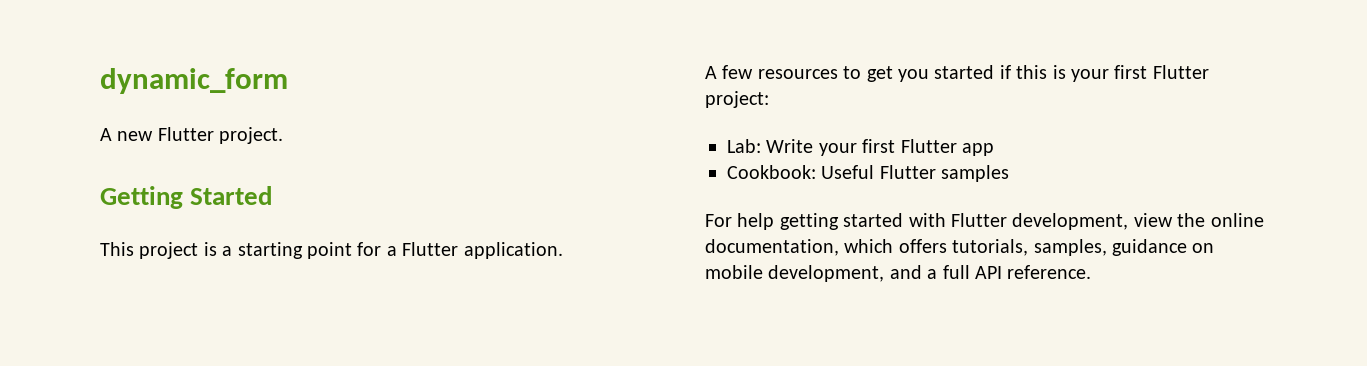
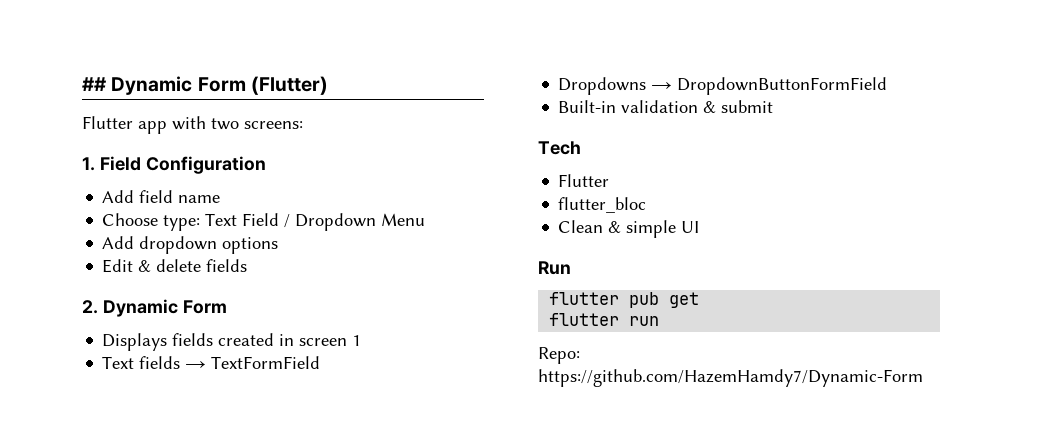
[100,68,288,94] [100,127,284,144] [100,186,273,209] [100,242,563,259] [705,65,1209,82] [705,91,769,108] [727,139,994,156] [727,165,1010,182] [705,213,1264,230] [705,239,1215,256] [705,265,1092,282] dynamic_form // A new Flutter project. // Getting Started // This project is a starting point for a Flutter application. // A few resources to get you started if this is your first Flutter project: // Lab: Write your first Flutter app // Cookbook: Useful Flutter samples // For help getting started with Flutter development, view the online documentation, which offers tutorials, samples, guidance on mobile development, and a full API reference. -> [82,76,328,95] [82,116,303,134] [82,156,266,174] [102,190,221,203] [102,213,426,231] [102,236,279,254] [102,259,248,273] [82,299,227,317] [102,333,362,351] [102,356,321,369] [558,77,888,95] [558,100,774,113] [538,141,581,155] [558,174,610,187] [558,197,647,213] [558,220,700,238] [538,261,571,275] [549,292,700,308] [549,313,660,326] [538,347,580,364] [538,369,923,387] ## Dynamic Form (Flutter) // Flutter app with two screens: // 1. Field Configuration // Add field name // Choose type: Text Field / Dropdown Menu // Add dropdown options // Edit & delete fields // 2. Dynamic Form // Displays fields created in screen 1 // Text fields → TextFormField // Dropdowns → DropdownButtonFormField // Built-in validation & submit // Tech // Flutter // flutter_bloc // Clean & simple UI // Run // flutter pub get // flutter run // Repo: https://github.com/HazemHamdy7/Dynamic-Form

